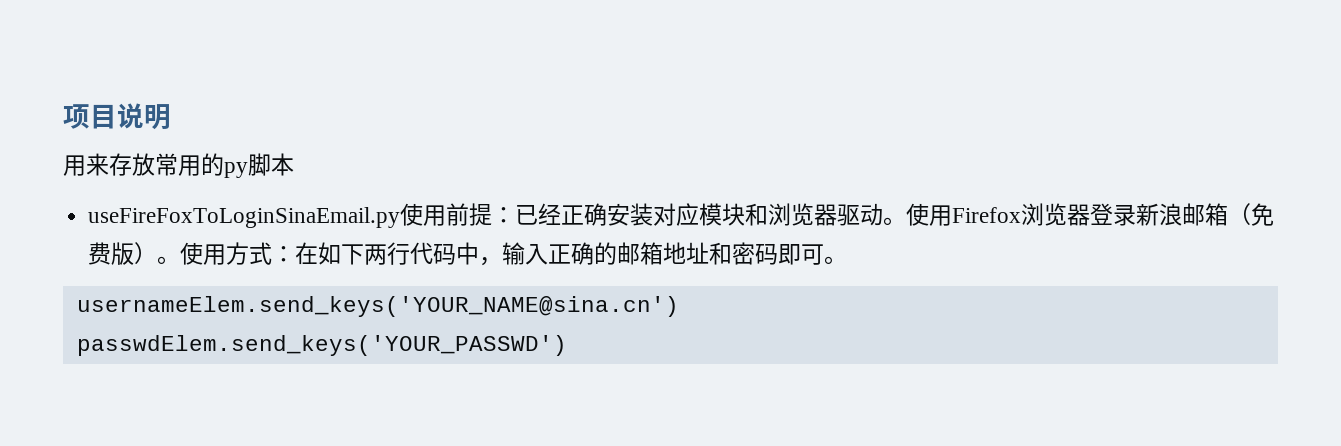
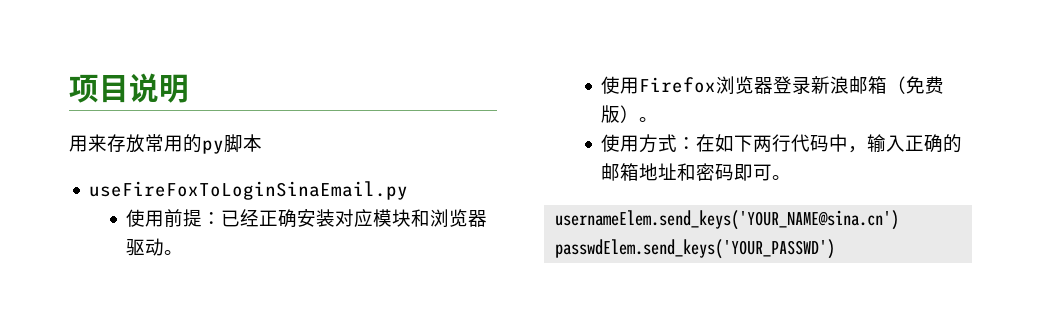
(401, 217) none -> (409, 190) //
(907, 221) none -> (184, 252) //
(181, 260) none -> (659, 119) //

